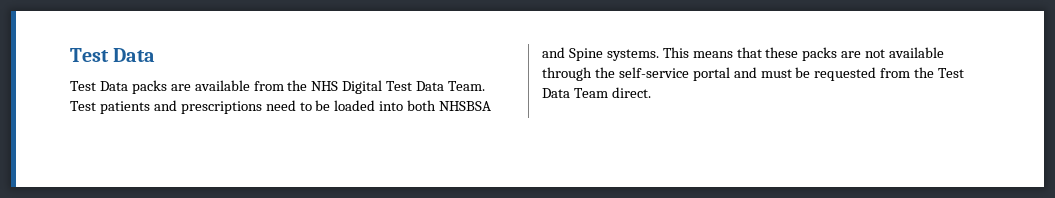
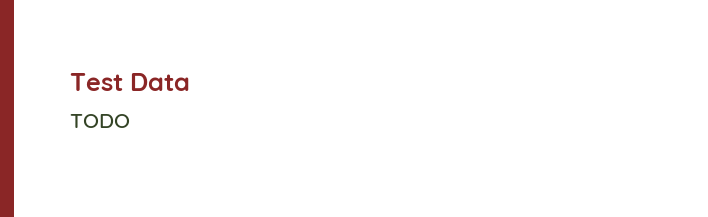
[70,80,486,94] [70,100,492,114] [542,47,945,61] [542,67,965,81] [542,87,651,98] Test Data packs are available from the NHS Digital Test Data Team. Test patients and prescriptions need to be loaded into both NHSBSA and Spine systems. This means that these packs are not available through the self-service portal and must be requested from the Test Data Team direct. -> [70,114,130,128] TODO

